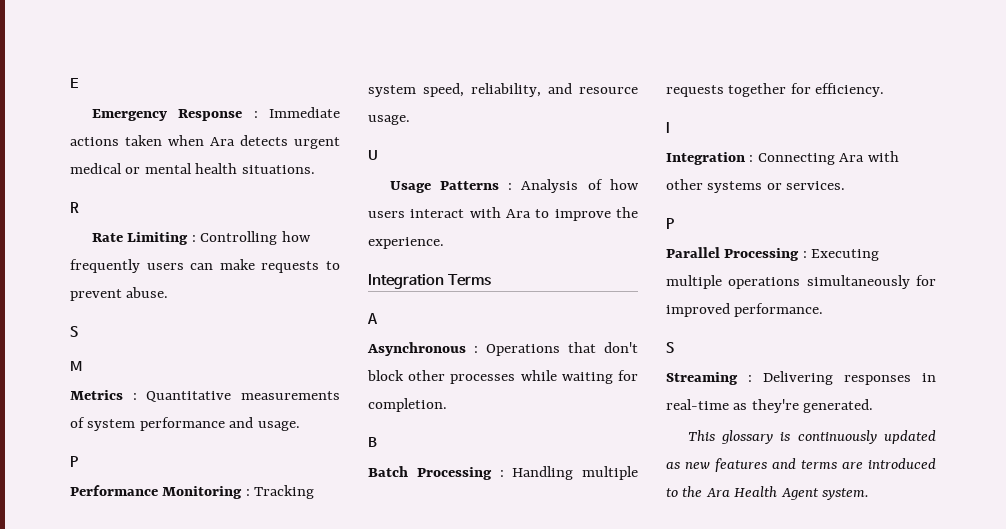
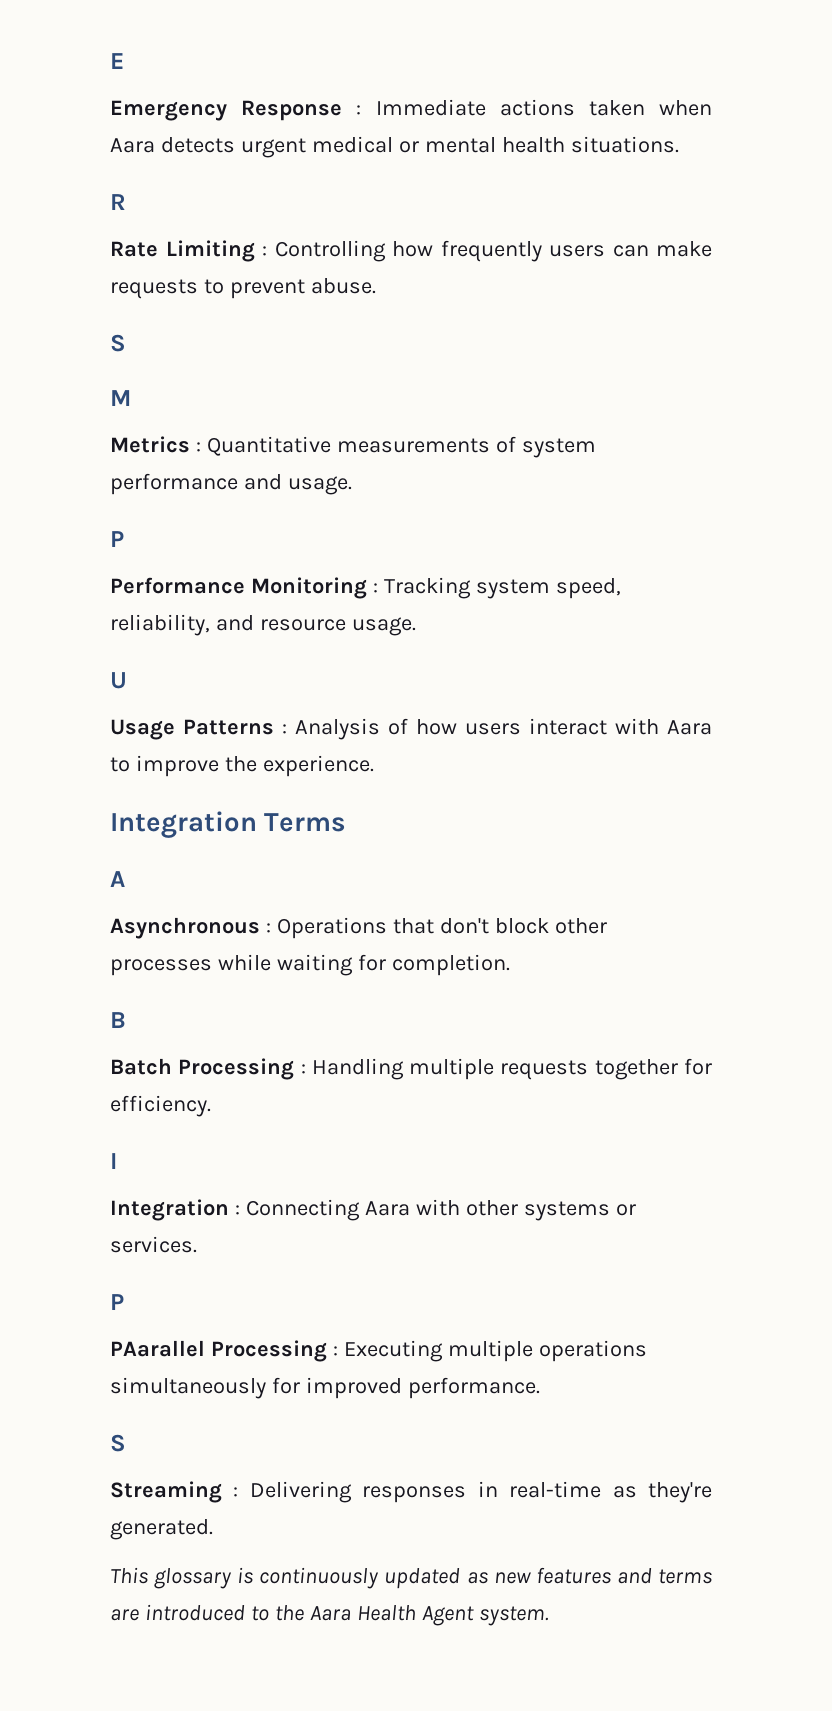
[210,137,235,146] Ara -> [110,138,155,153] Aara
[506,209,531,218] Ara -> [667,720,712,735] Aara
[839,153,865,162] Ara -> [364,1201,410,1216] Aara
[666,247,720,258] Parallel -> [110,1340,205,1357] PAarallel
[705,488,730,497] Ara -> [309,1606,351,1621] Aara

